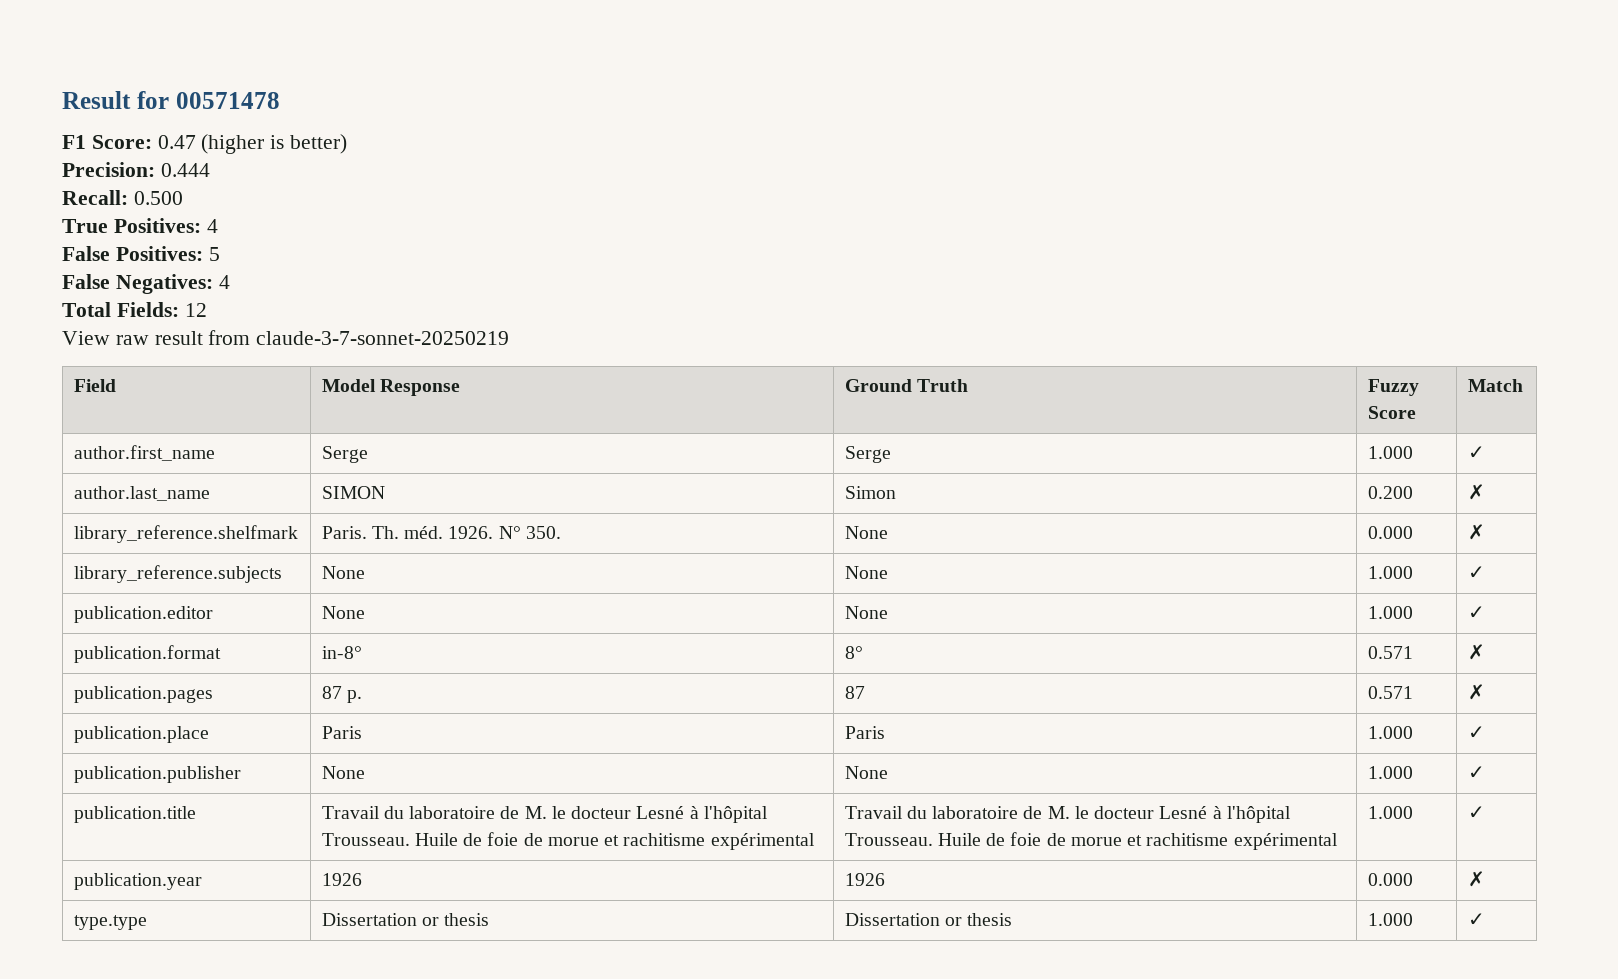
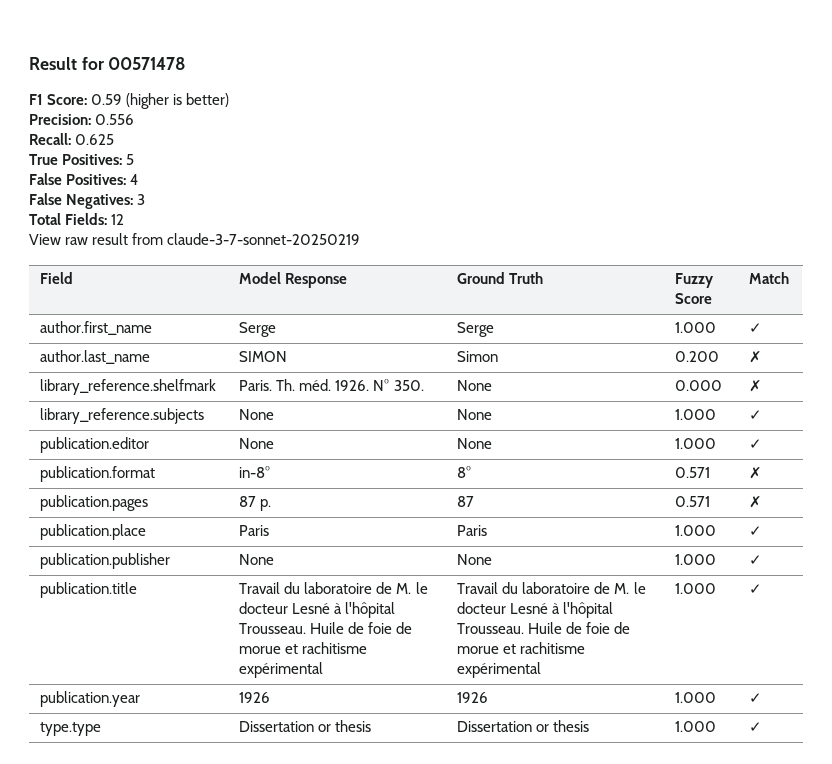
[157,135,196,149] 0.47 -> [91,94,123,105] 0.59
[160,163,210,177] 0.444 -> [95,114,135,125] 0.556
[133,191,183,205] 0.500 -> [75,134,115,145] 0.625
[206,219,218,233] [62,246,220,261] 4 // False Positives: 5 -> [126,154,135,165] [29,173,139,185] 5 // False Positives: 4
[218,275,230,289] 4 -> [137,194,146,205] 3
[1367,873,1413,886] [1467,871,1485,887] 0.000 | ✗ -> [675,692,717,703] [749,693,763,703] 1.000 | ✓

